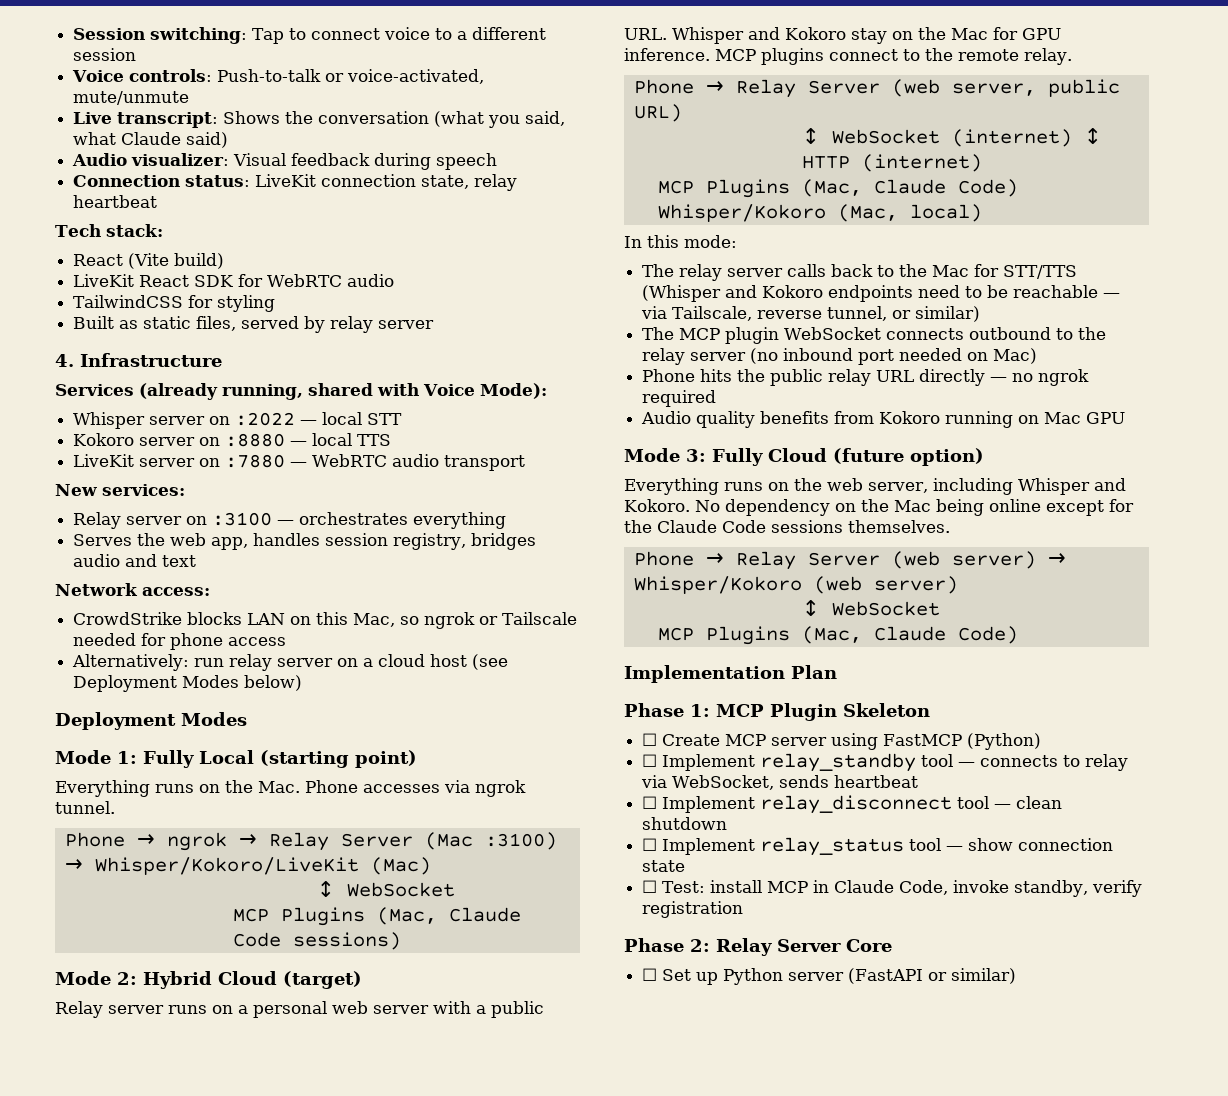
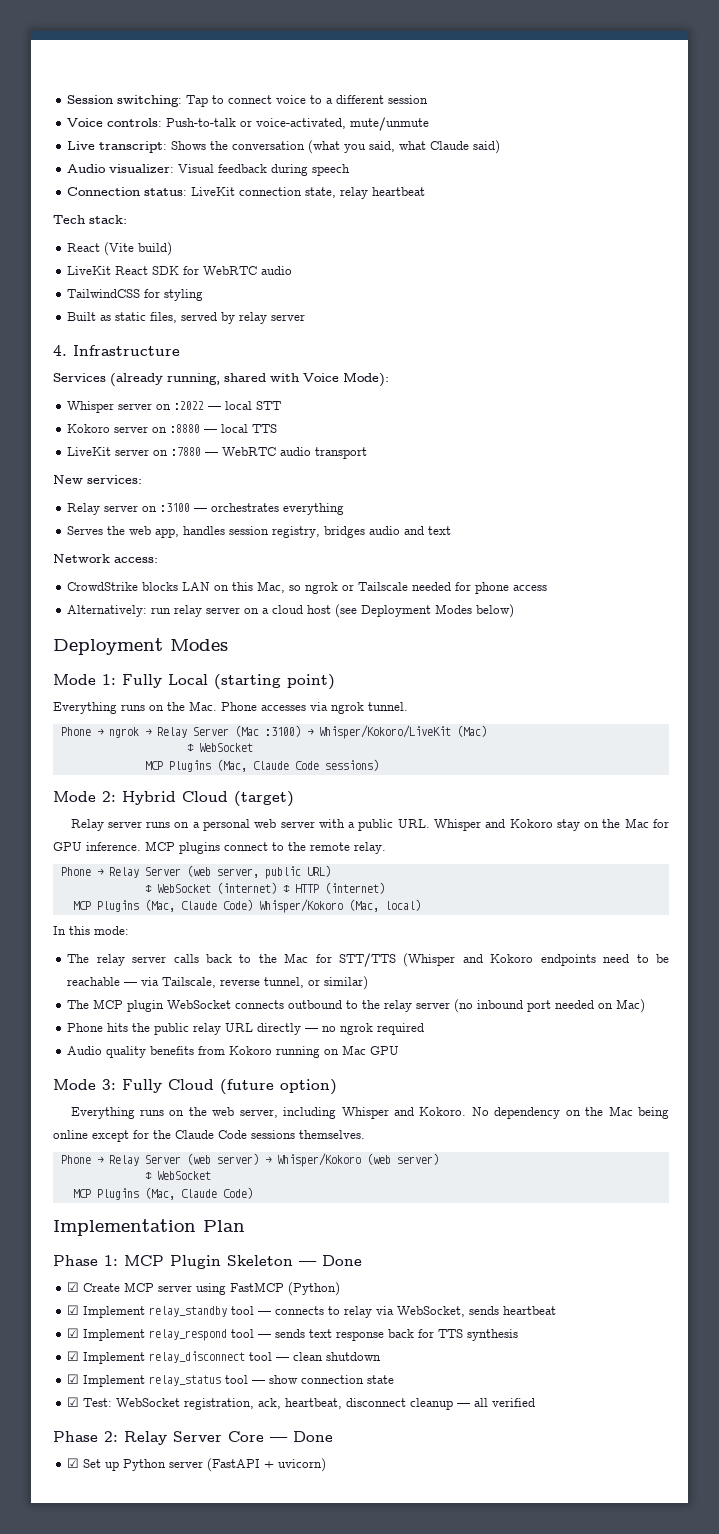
[642,733,658,746] // ☐ -> [299,1255,362,1266] [67,1282,80,1292] — Done // ☑
[642,754,658,767] ☐ -> [67,1305,80,1315] ☑
[642,796,658,809] ☐ -> [67,1328,519,1341] [67,1351,80,1361] ☑ Implement relay_respond tool — sends text response back for TTS synthesis // ☑
[642,838,658,851] ☐ -> [67,1374,80,1384] ☑
[642,880,1143,897] [642,901,744,918] ☐ Test: install MCP in Claude Code, invoke standby, verify registration -> [67,1397,536,1410] ☑ Test: WebSocket registration, ack, heartbeat, disconnect cleanup — all verified
[642,968,658,981] // ☐ -> [270,1431,333,1442] [67,1458,80,1468] — Done // ☑
[928,968,1017,984] or similar) -> [264,1458,327,1472] + uvicorn)

